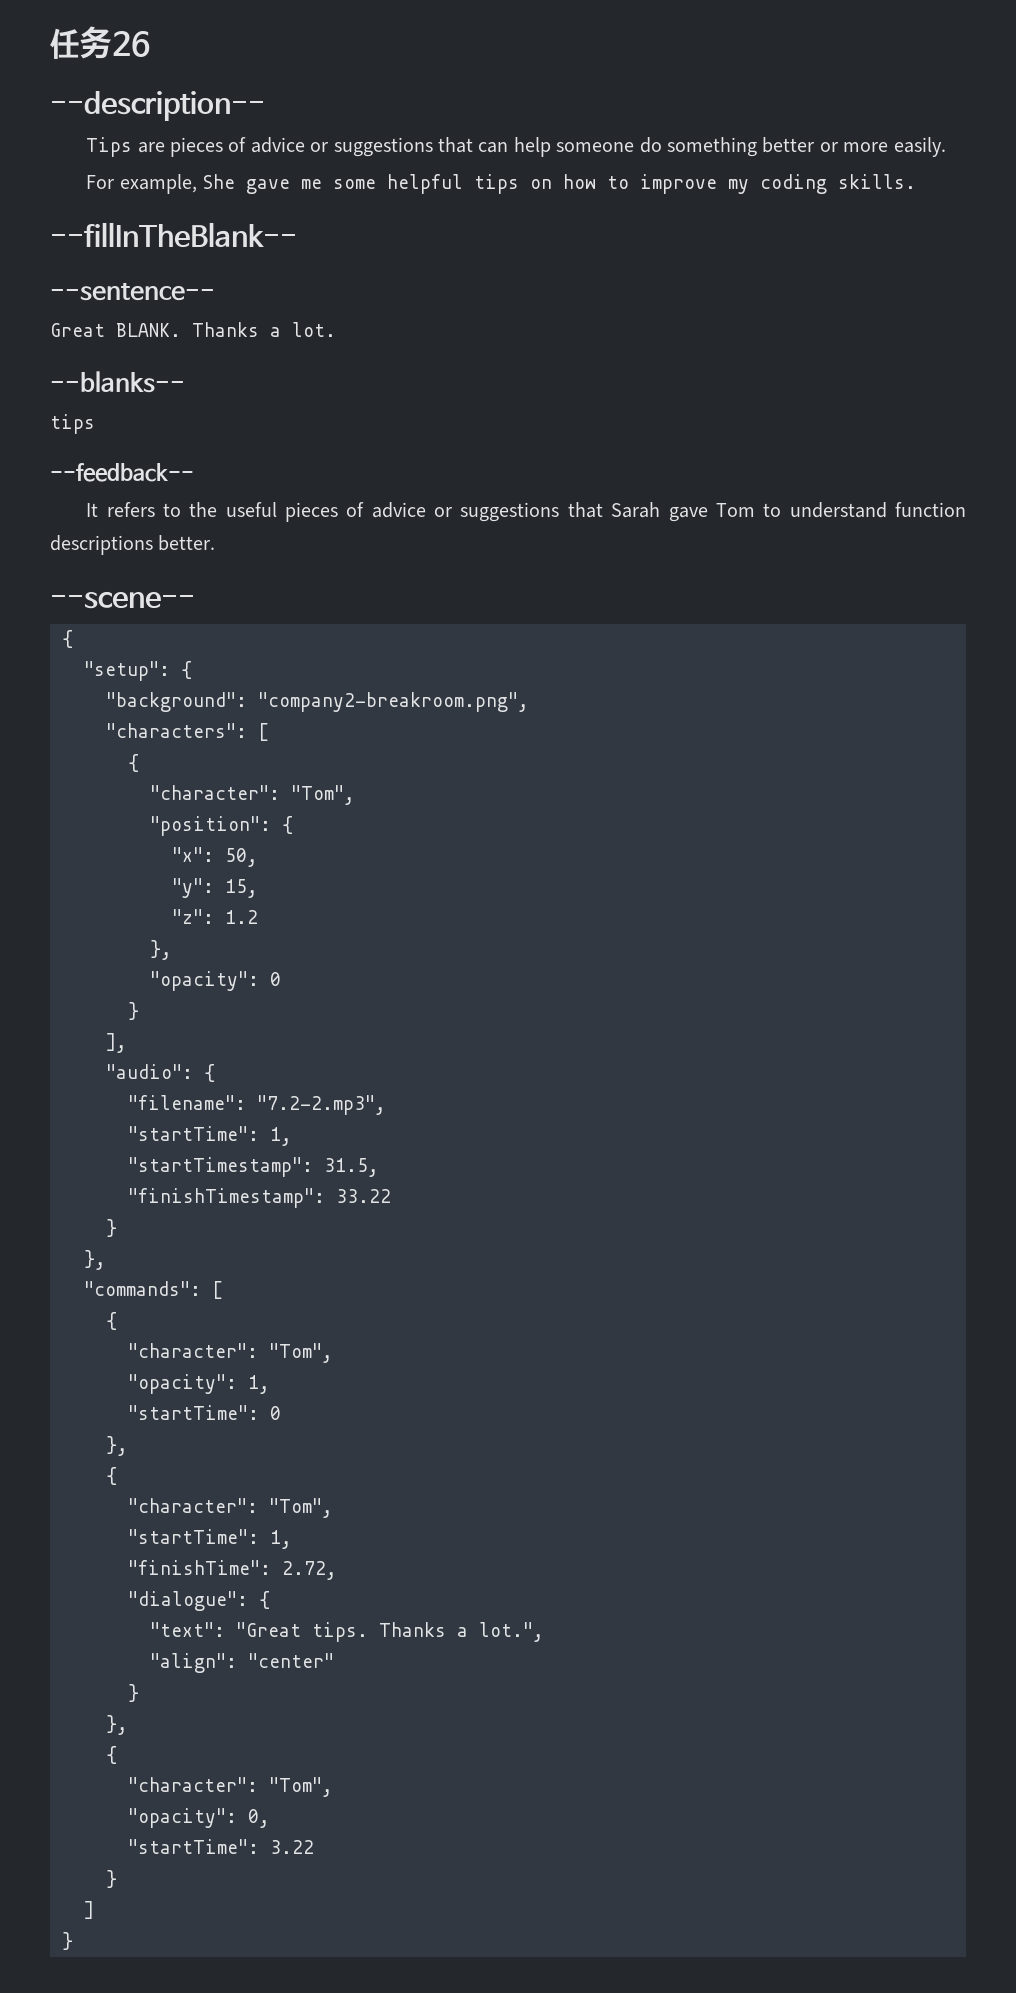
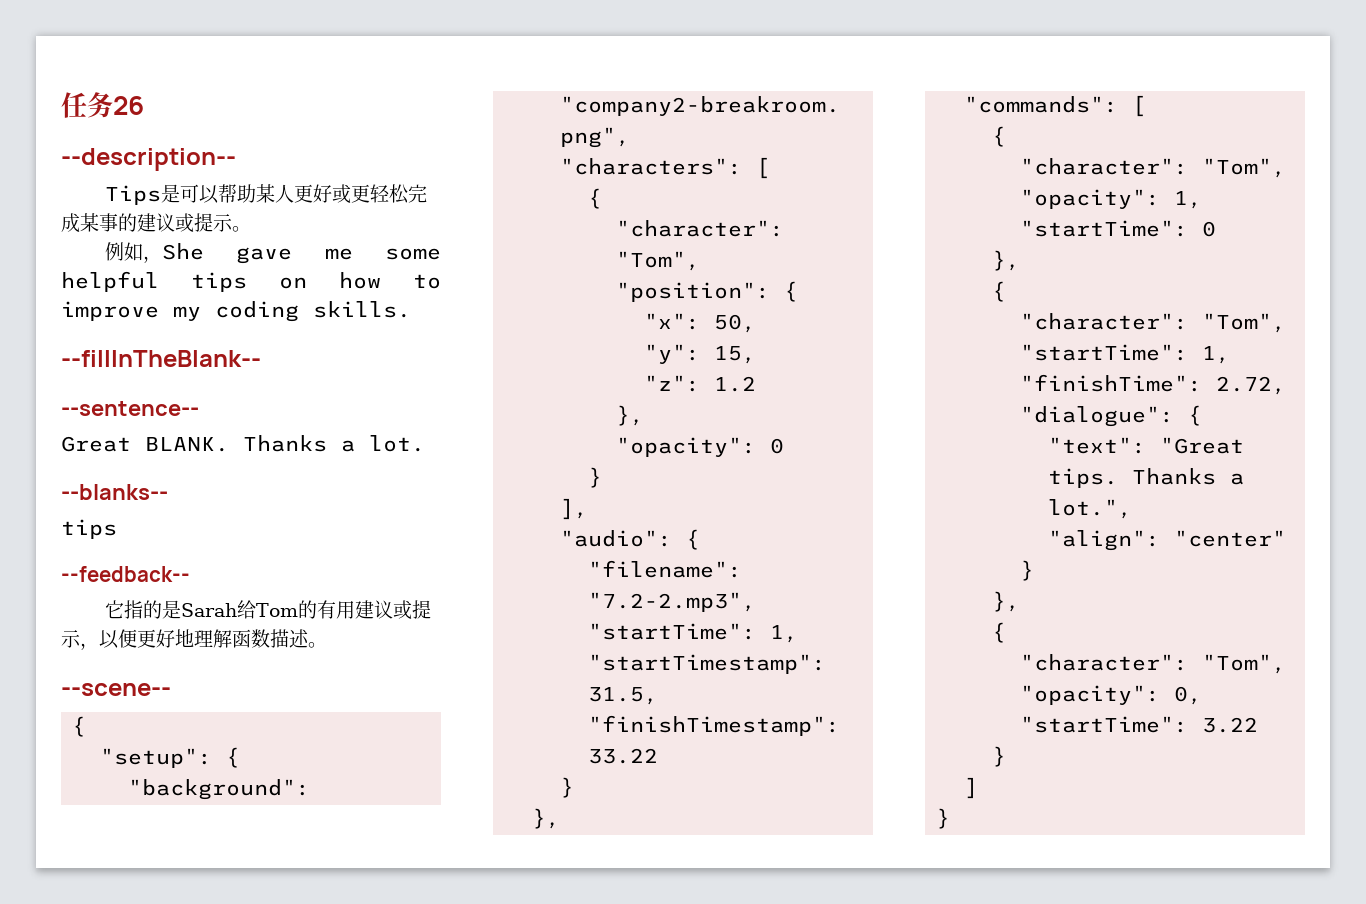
[137,137,946,157] [86,174,197,194] are pieces of advice or suggestions that can help someone do something better or more easily. // For example, -> [160,184,427,204] [61,213,251,233] [104,242,162,263] 是可以帮助某人更好或更轻松完成某事的建议或提示。 // 例如，
[86,502,966,522] [50,535,216,555] It refers to the useful pieces of advice or suggestions that Sarah gave Tom to understand function descriptions better. -> [104,600,431,620] [61,629,327,650] 它指的是Sarah给Tom的有用建议或提示，以便更好地理解函数描述。

